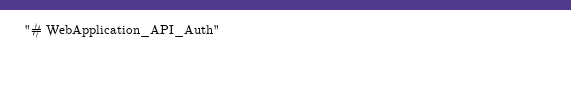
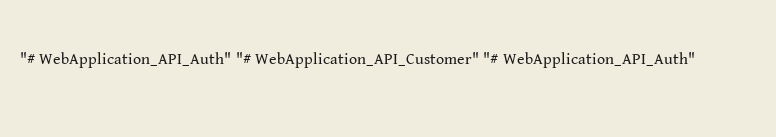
[24,22,220,39] "# WebApplication_API_Auth" -> [20,52,695,68] "# WebApplication_API_Auth" "# WebApplication_API_Customer" "# WebApplication_API_Auth"

